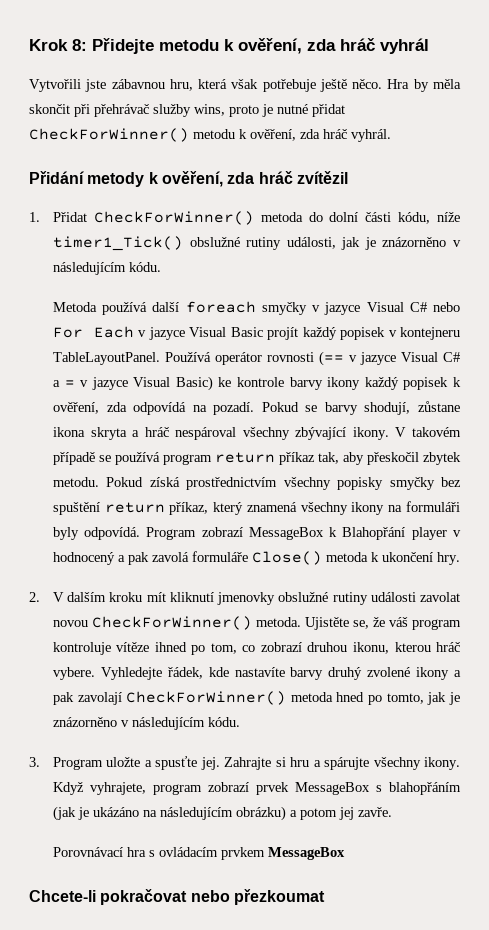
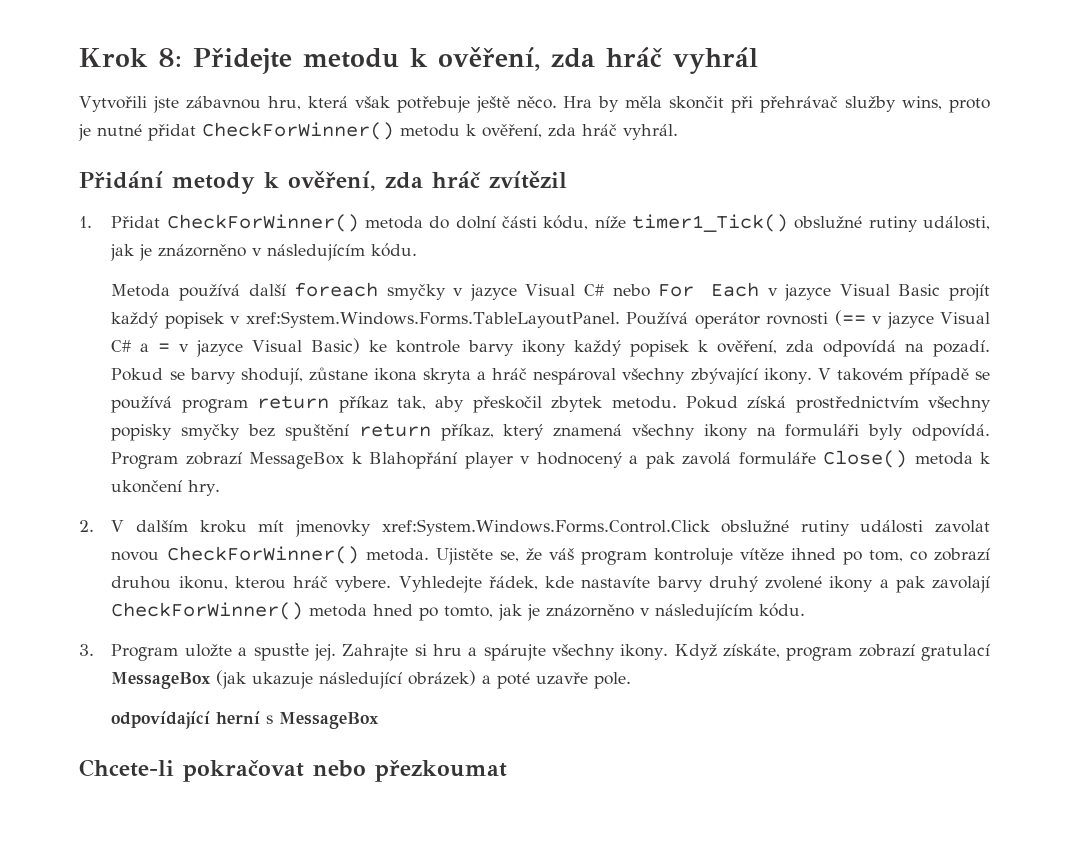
[399,327,460,340] [52,352,160,365] kontejneru TableLayoutPanel. -> [245,311,620,328] xref:System.Windows.Forms.TableLayoutPanel.
[169,592,276,605] kliknutí jmenovky -> [294,519,710,537] jmenovky xref:System.Windows.Forms.Control.Click
[89,782,146,795] vyhrajete, -> [722,644,780,658] získáte,
[255,782,461,795] [52,806,392,821] [52,847,265,860] prvek MessageBox s blahopřáním (jak je ukázáno na následujícím obrázku) a potom jej zavře. // Porovnávací hra s ovládacím prvkem -> [921,644,990,661] [111,670,632,689] [111,711,274,729] gratulací MessageBox (jak ukazuje následující obrázek) a poté uzavře pole. // odpovídající herní s

